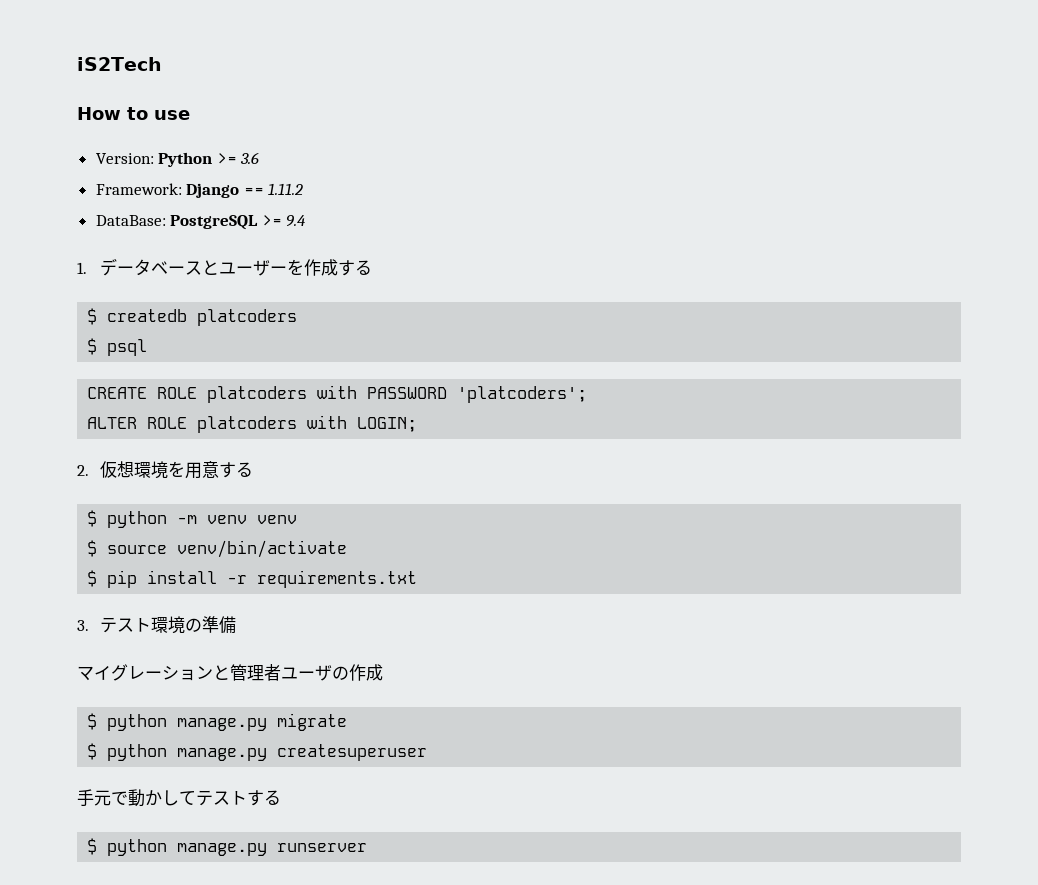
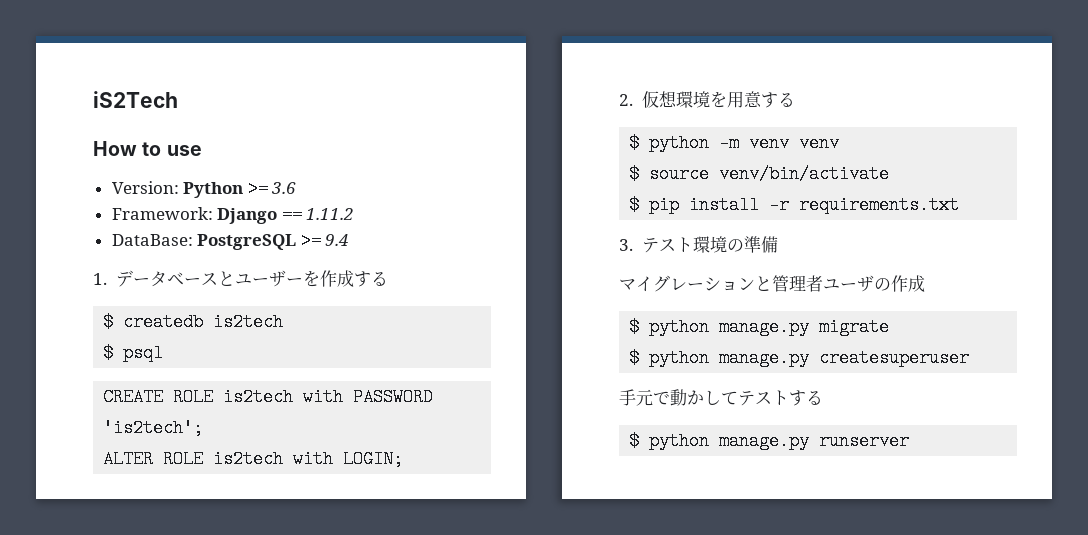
[197,309,298,326] platcoders -> [213,313,284,331] is2tech
[207,386,308,403] platcoders -> [223,388,294,406] is2tech
[457,386,588,403] 'platcoders'; -> [103,419,204,437] 'is2tech';
[197,416,298,433] platcoders -> [213,450,284,468] is2tech

